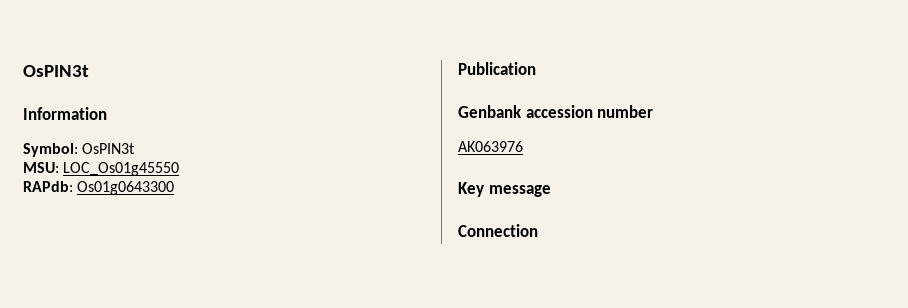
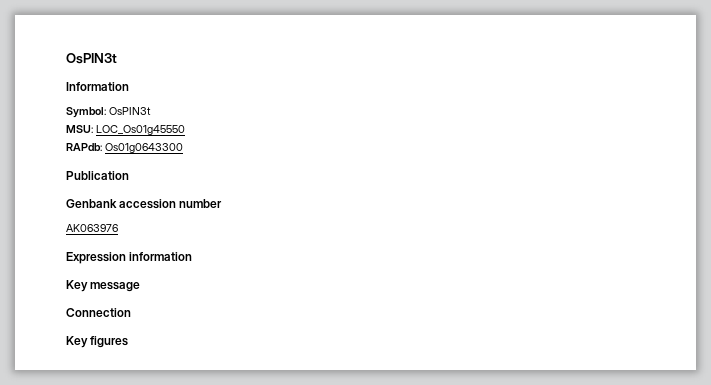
(523, 146) none -> [66,252,193,264] // Expression information
(538, 230) none -> [66,336,129,348] // Key figures

